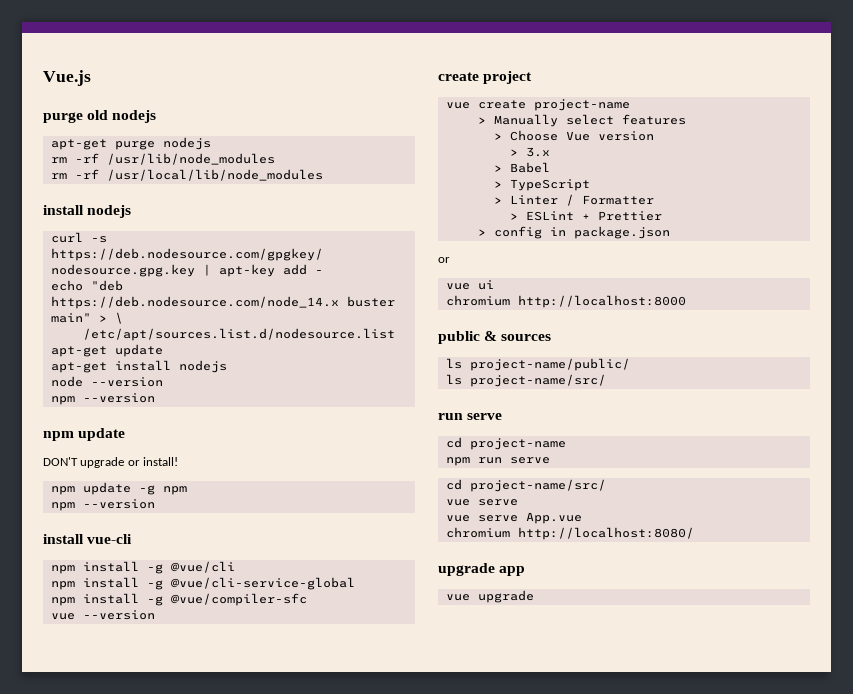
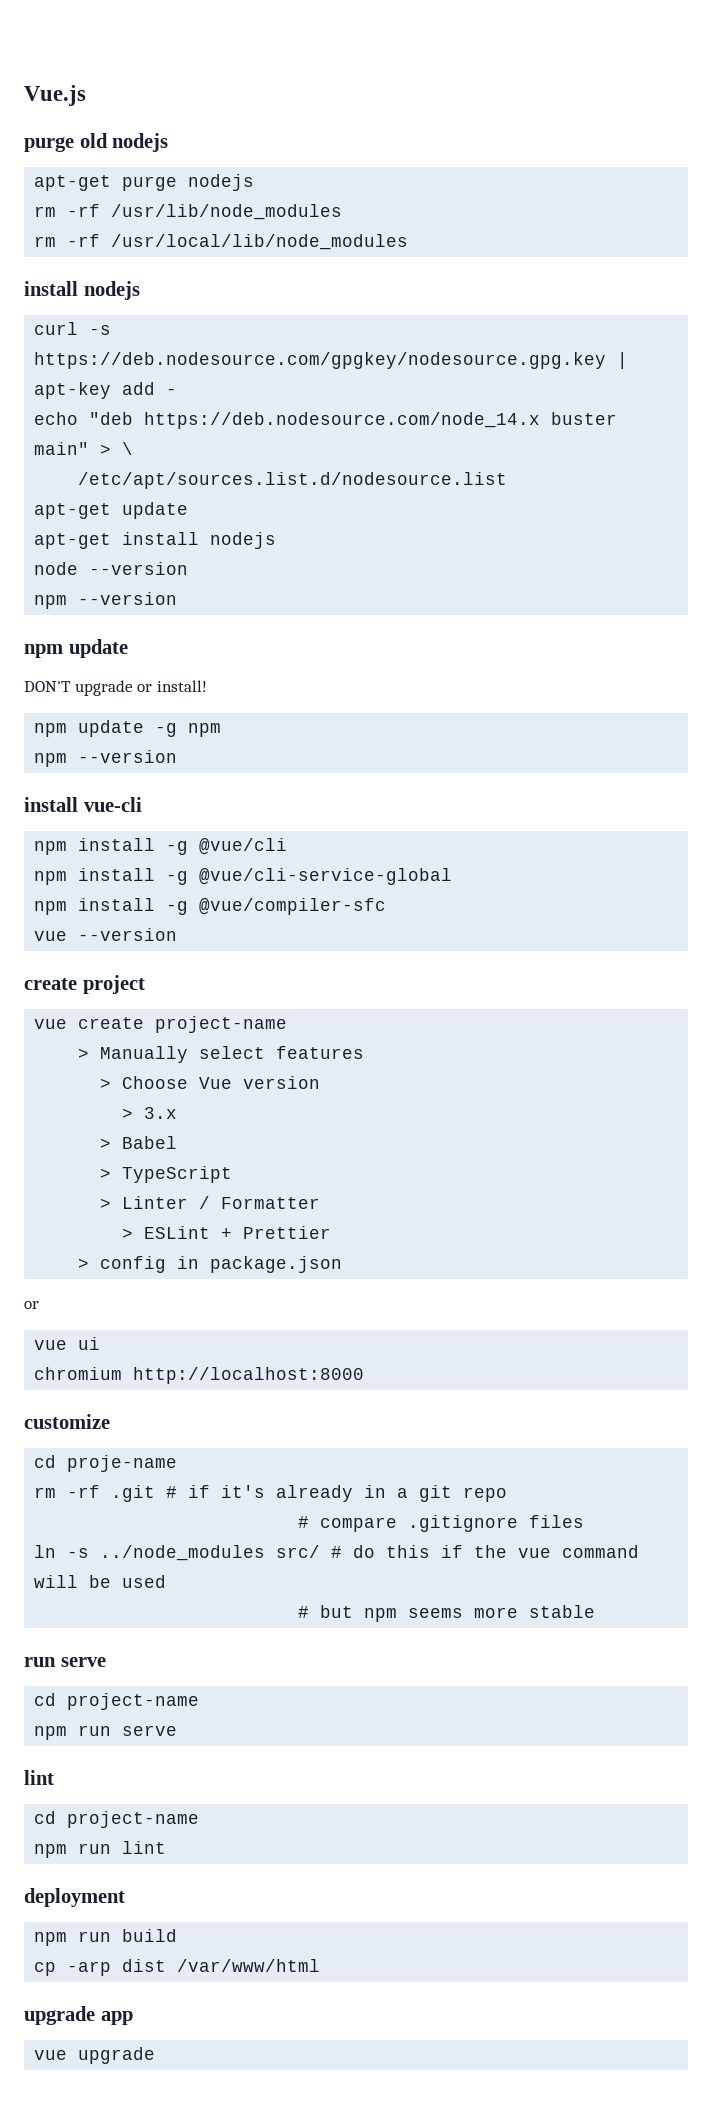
[438,331,552,344] [445,358,630,371] [445,374,606,387] public & sources // ls project-name/public/ // ls project-name/src/ -> [24,1414,110,1429] [34,1455,178,1472] [34,1485,508,1502] [298,1515,585,1532] [34,1545,640,1561] [34,1575,167,1588] [298,1605,596,1622] customize // cd proje-name // rm -rf .git # if it's already in a git repo // # compare .gitignore files // ln -s ../node_modules src/ # do this if the vue command will be used // # but npm seems more stable
[445,479,606,492] [445,499,518,506] [445,512,582,524] [445,527,694,540] // cd project-name/src/ // vue serve // vue serve App.vue // chromium http://localhost:8080/ -> [24,1770,54,1785] [34,1811,200,1828] [34,1841,167,1858] [24,1888,125,1907] [34,1929,178,1946] [34,1959,321,1976] // lint // cd project-name // npm run lint // deployment // npm run build // cp -arp dist /var/www/html

